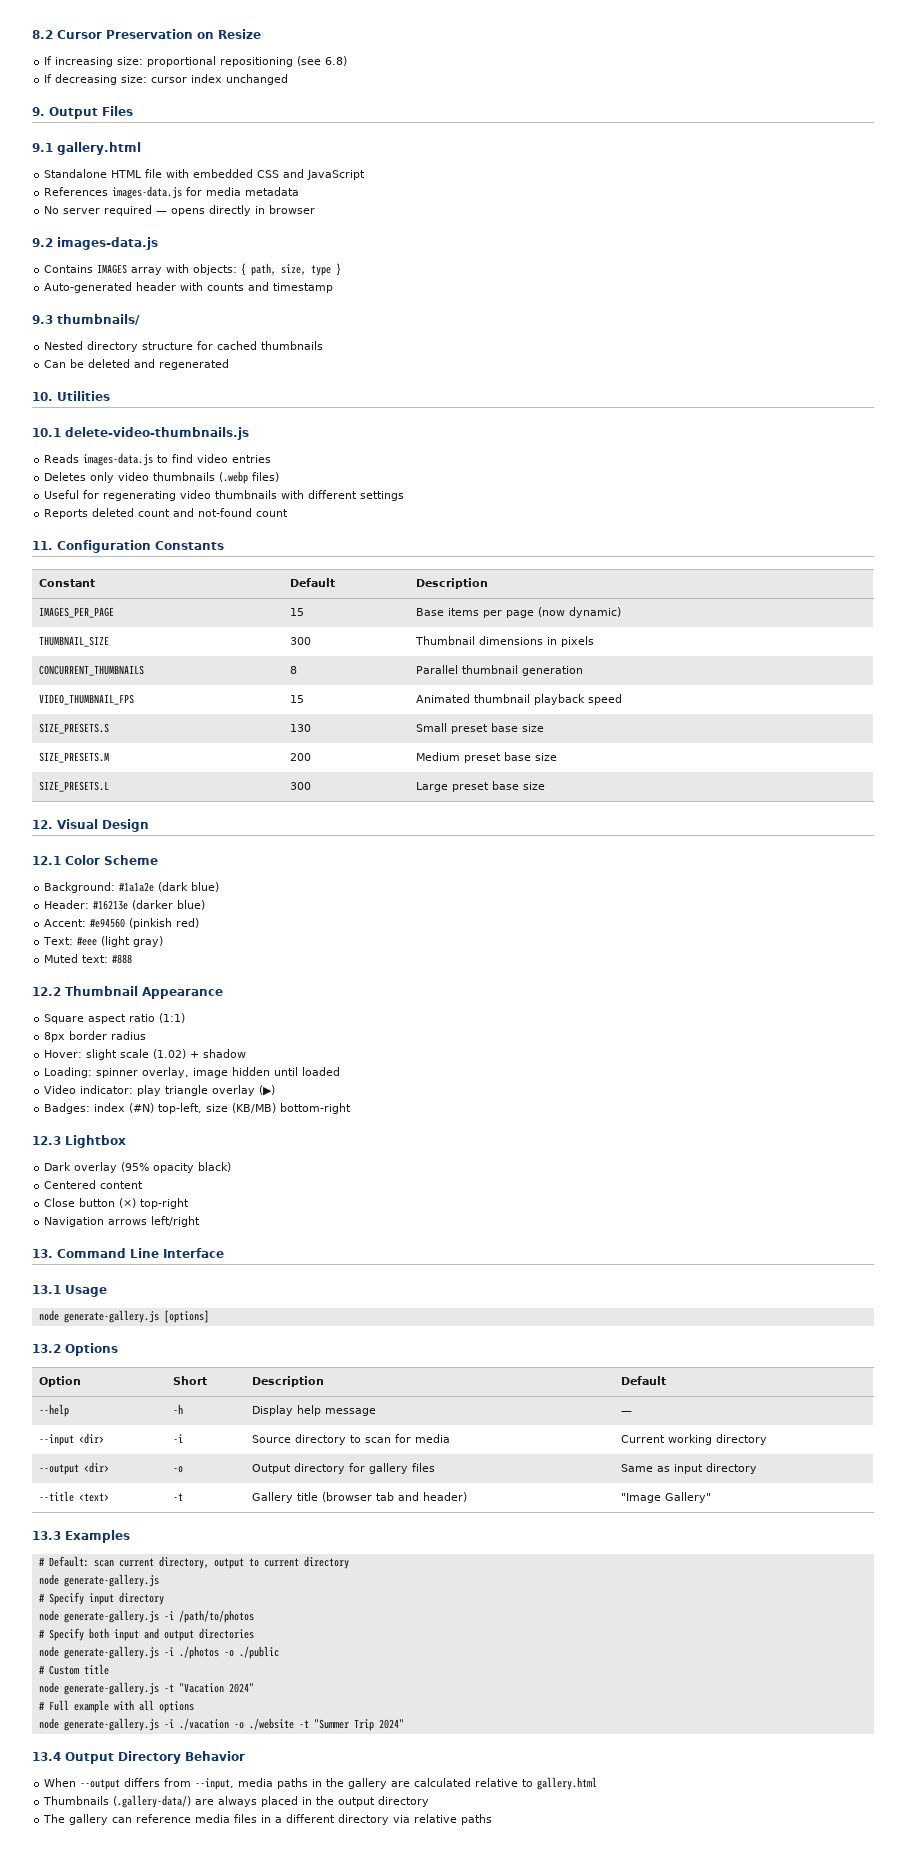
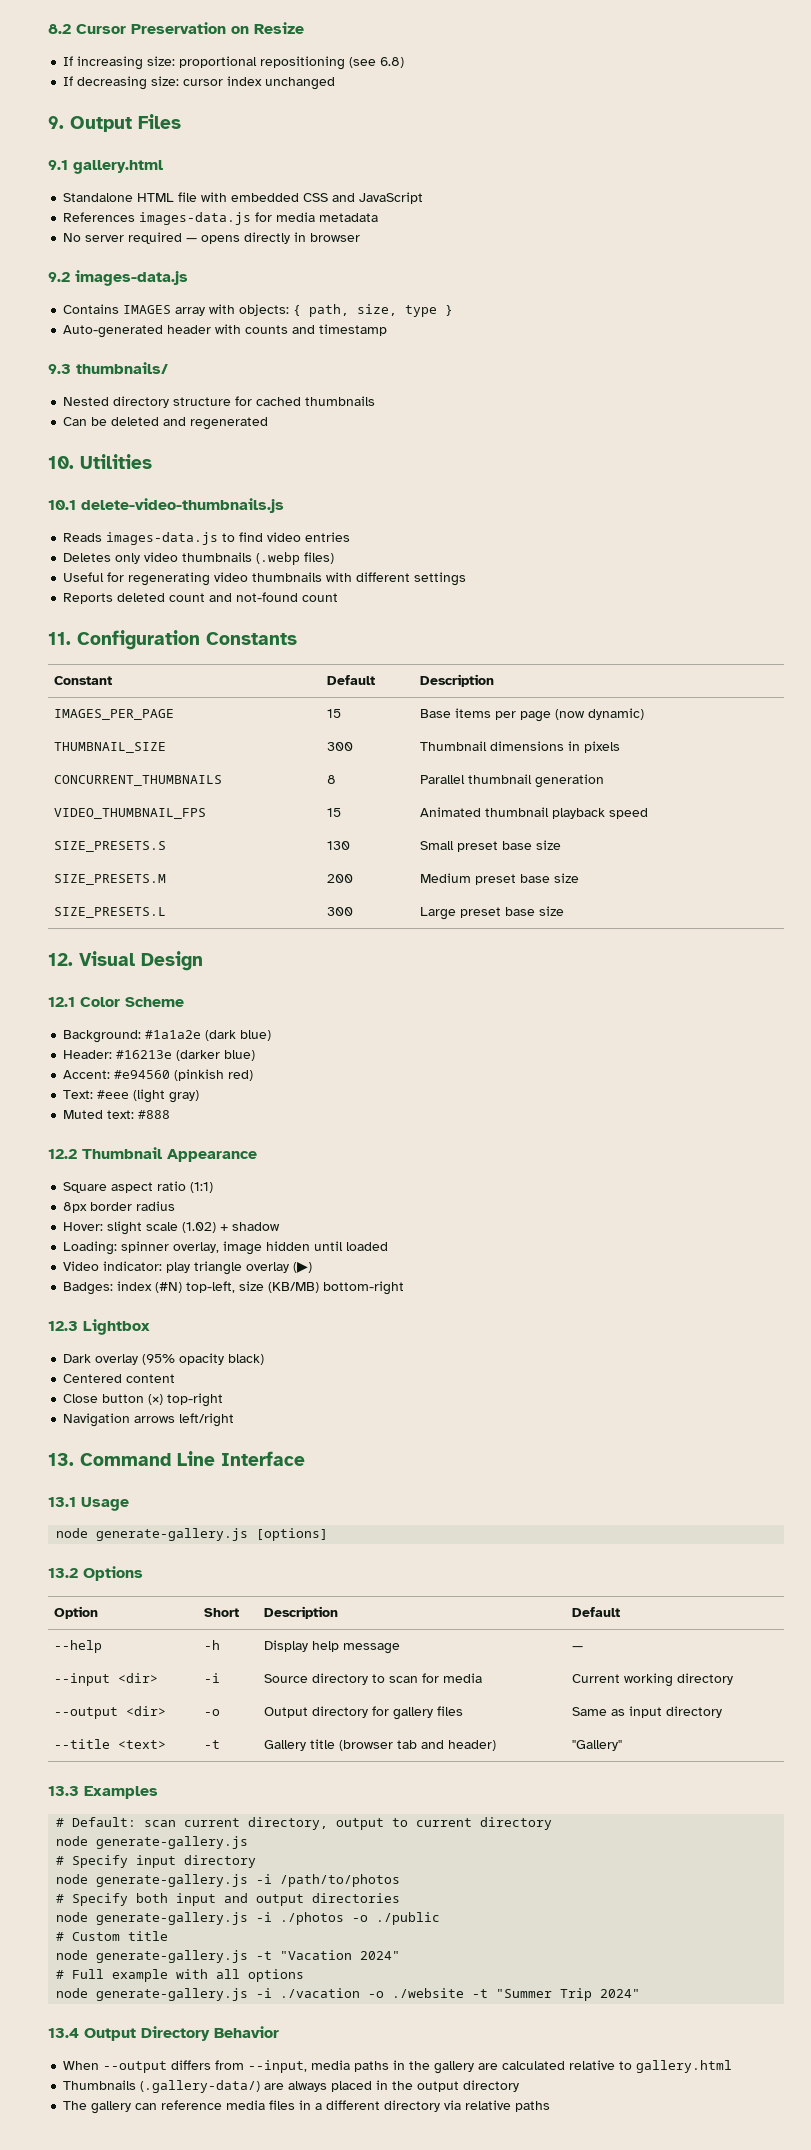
[620,1492,711,1503] "Image Gallery" -> [572,1740,623,1751] "Gallery"

